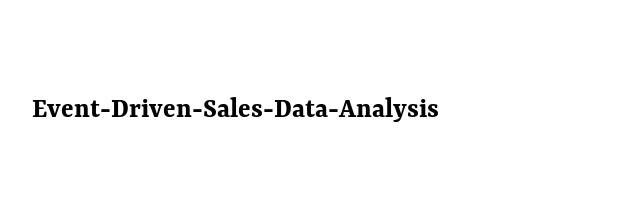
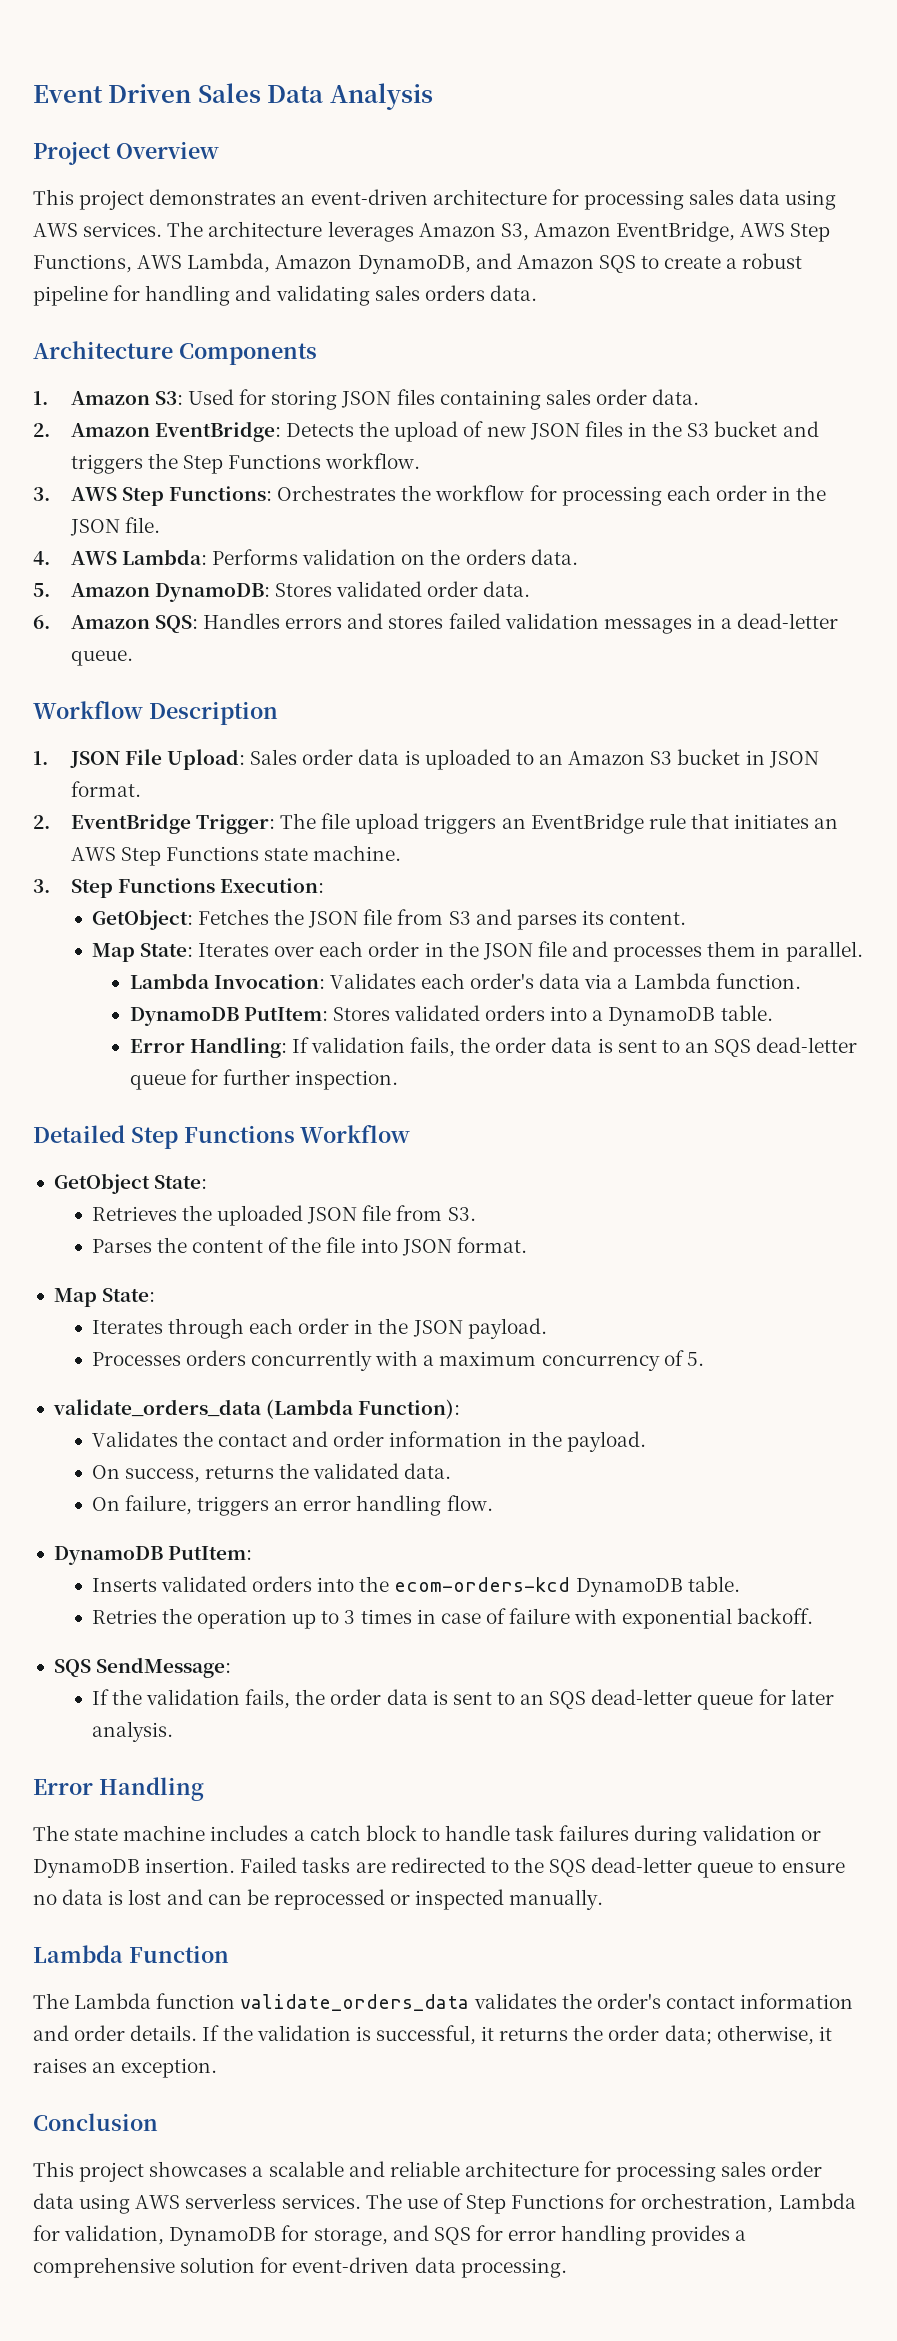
[32,97,439,122] Event-Driven-Sales-Data-Analysis -> [33,83,433,110] [33,141,219,165] [33,189,837,210] [33,221,831,242] [33,253,803,274] [33,285,537,306] [33,341,317,365] [33,389,700,410] [33,421,819,442] [70,453,421,474] [33,485,827,506] [69,517,160,536] [33,549,578,565] [33,581,531,602] [33,613,839,634] [70,650,133,666] [33,701,278,725] [33,749,819,770] [70,781,141,797] [33,813,839,834] [70,845,402,866] [33,878,325,898] [91,909,687,930] [91,941,863,962] [129,973,801,989] [129,1005,773,1026] [129,1037,858,1058] [129,1069,398,1090] [33,1125,411,1149] [53,1173,208,1194] [91,1205,476,1226] [91,1237,527,1256] [53,1288,156,1307] [91,1318,547,1339] [91,1350,704,1371] [52,1399,461,1419] [91,1431,646,1452] [91,1463,452,1483] [91,1495,493,1516] [53,1546,253,1565] [91,1576,740,1597] [91,1608,814,1629] [53,1657,232,1678] [91,1689,834,1710] [91,1721,173,1742] [33,1777,204,1801] [33,1825,821,1846] [33,1857,845,1878] [33,1889,604,1910] [33,1945,229,1963] [33,1993,854,2011] [33,2025,832,2045] [33,2058,218,2078] [33,2113,158,2131] [33,2161,823,2182] [33,2193,856,2214] [33,2225,747,2246] [33,2257,567,2278] Event Driven Sales Data Analysis // Project Overview // This project demonstrates an event-driven architecture for processing sales data using AWS services. The architecture leverages Amazon S3, Amazon EventBridge, AWS Step Functions, AWS Lambda, Amazon DynamoDB, and Amazon SQS to create a robust pipeline for handling and validating sales orders data. // Architecture Components // 1. Amazon S3: Used for storing JSON files containing sales order data. // 2. Amazon EventBridge: Detects the upload of new JSON files in the S3 bucket and triggers the Step Functions workflow. // 3. AWS Step Functions: Orchestrates the workflow for processing each order in the JSON file. // 4. AWS Lambda: Performs validation on the orders data. // 5. Amazon DynamoDB: Stores validated order data. // 6. Amazon SQS: Handles errors and stores failed validation messages in a dead-letter queue. // Workflow Description // 1. JSON File Upload: Sales order data is uploaded to an Amazon S3 bucket in JSON format. // 2. EventBridge Trigger: The file upload triggers an EventBridge rule that initiates an AWS Step Functions state machine. // 3. Step Functions Execution: // GetObject: Fetches the JSON file from S3 and parses its content. // Map State: Iterates over each order in the JSON file and processes them in parallel. // Lambda Invocation: Validates each order's data via a Lambda function. // DynamoDB PutItem: Stores validated orders into a DynamoDB table. // Error Handling: If validation fails, the order data is sent to an SQS dead-letter queue for further inspection. // Detailed Step Functions Workflow // GetObject State: // Retrieves the uploaded JSON file from S3. // Parses the content of the file into JSON format. // Map State: // Iterates through each order in the JSON payload. // Processes orders concurrently with a maximum concurrency of 5. // validate_orders_data (Lambda Function): // Validates the contact and order information in the payload. // On success, returns the validated data. // On failure, triggers an error handling flow. // DynamoDB PutItem: // Inserts validated orders into the ecom-orders-kcd DynamoDB table. // Retries the operation up to 3 times in case of failure with exponential backoff. // SQS SendMessage: // If the validation fails, the order data is sent to an SQS dead-letter queue for later analysis. // Error Handling // The state machine includes a catch block to handle task failures during validation or DynamoDB insertion. Failed tasks are redirected to the SQS dead-letter queue to ensure no data is lost and can be reprocessed or inspected manually. // Lambda Function // The Lambda function validate_orders_data validates the order's contact information and order details. If the validation is successful, it returns the order data; otherwise, it raises an exception. // Conclusion // This project showcases a scalable and reliable architecture for processing sales order data using AWS serverless services. The use of Step Functions for orchestration, Lambda for validation, DynamoDB for storage, and SQS for error handling provides a comprehensive solution for event-driven data processing.

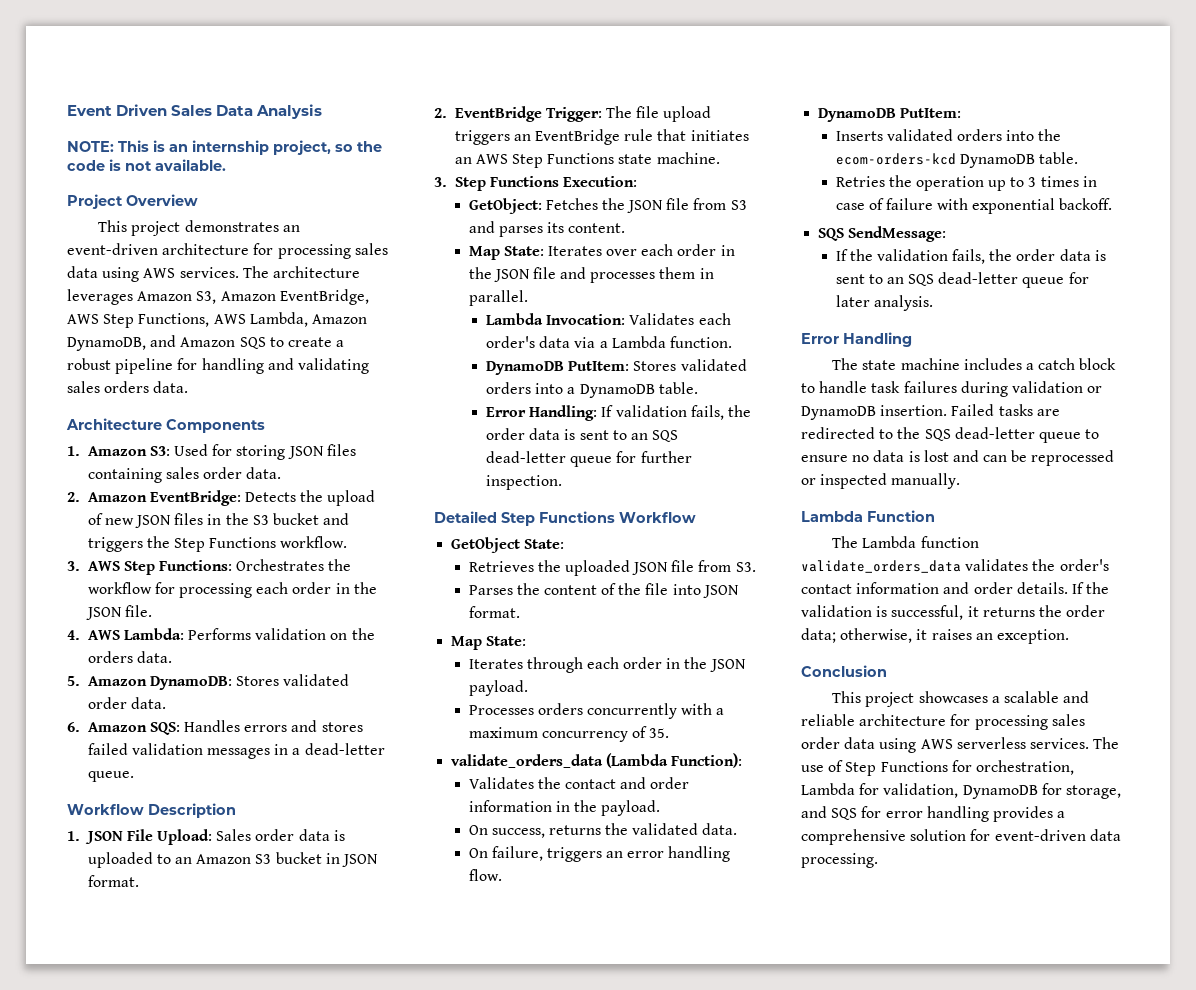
(433, 96) none -> [67,140,382,155] [67,159,226,171] // NOTE: This is an internship project, so the code is not available.
[686,1352,704,1366] 5. -> [649,728,670,738] 35.

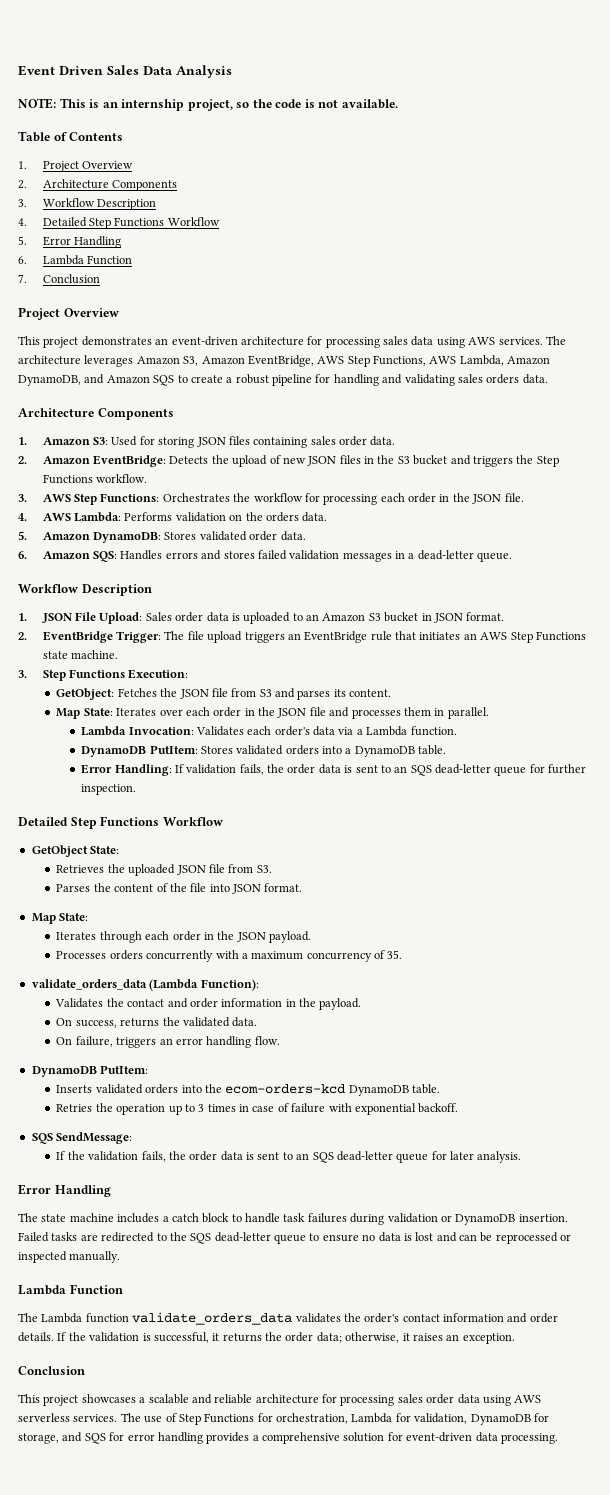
(226, 165) none -> [18,131,124,142] [18,161,134,172] [18,179,178,191] [18,198,157,210] [18,217,220,229] [18,236,122,248] [18,255,133,265] [18,274,100,284] // Table of Contents // 1. Project Overview // 2. Architecture Components // 3. Workflow Description // 4. Detailed Step Functions Workflow // 5. Error Handling // 6. Lambda Function // 7. Conclusion

